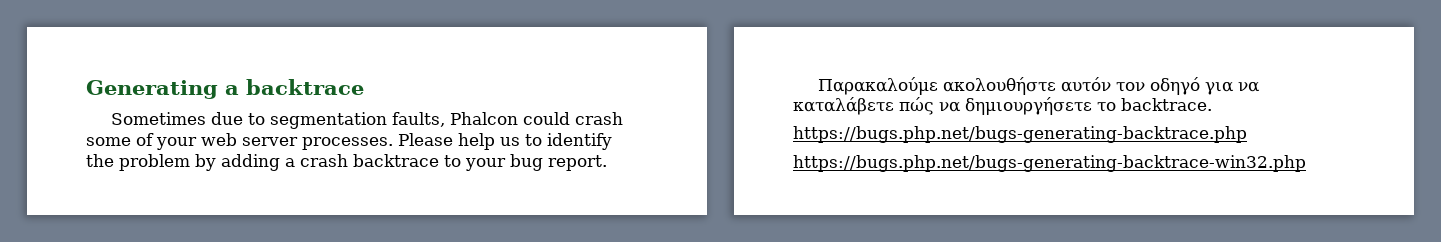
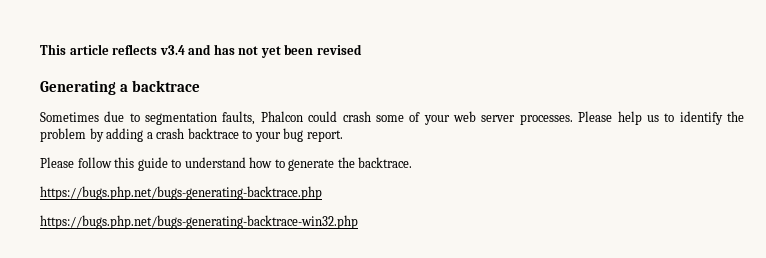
(86, 89) none -> [40,44,362,58] This article reflects v3.4 and has not yet been revised //
[817,77,1260,95] [793,97,1116,115] Παρακαλούμε ακολουθήστε αυτόν τον οδηγό για να καταλάβετε πώς να δημιουργήσετε το -> [40,157,355,171] Please follow this guide to understand how to generate the

